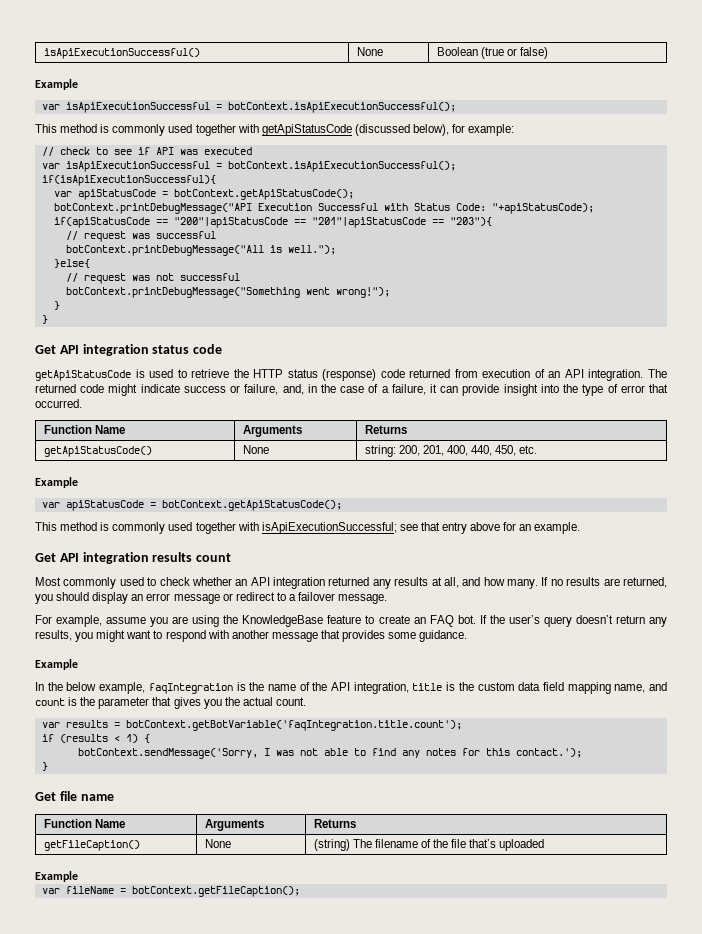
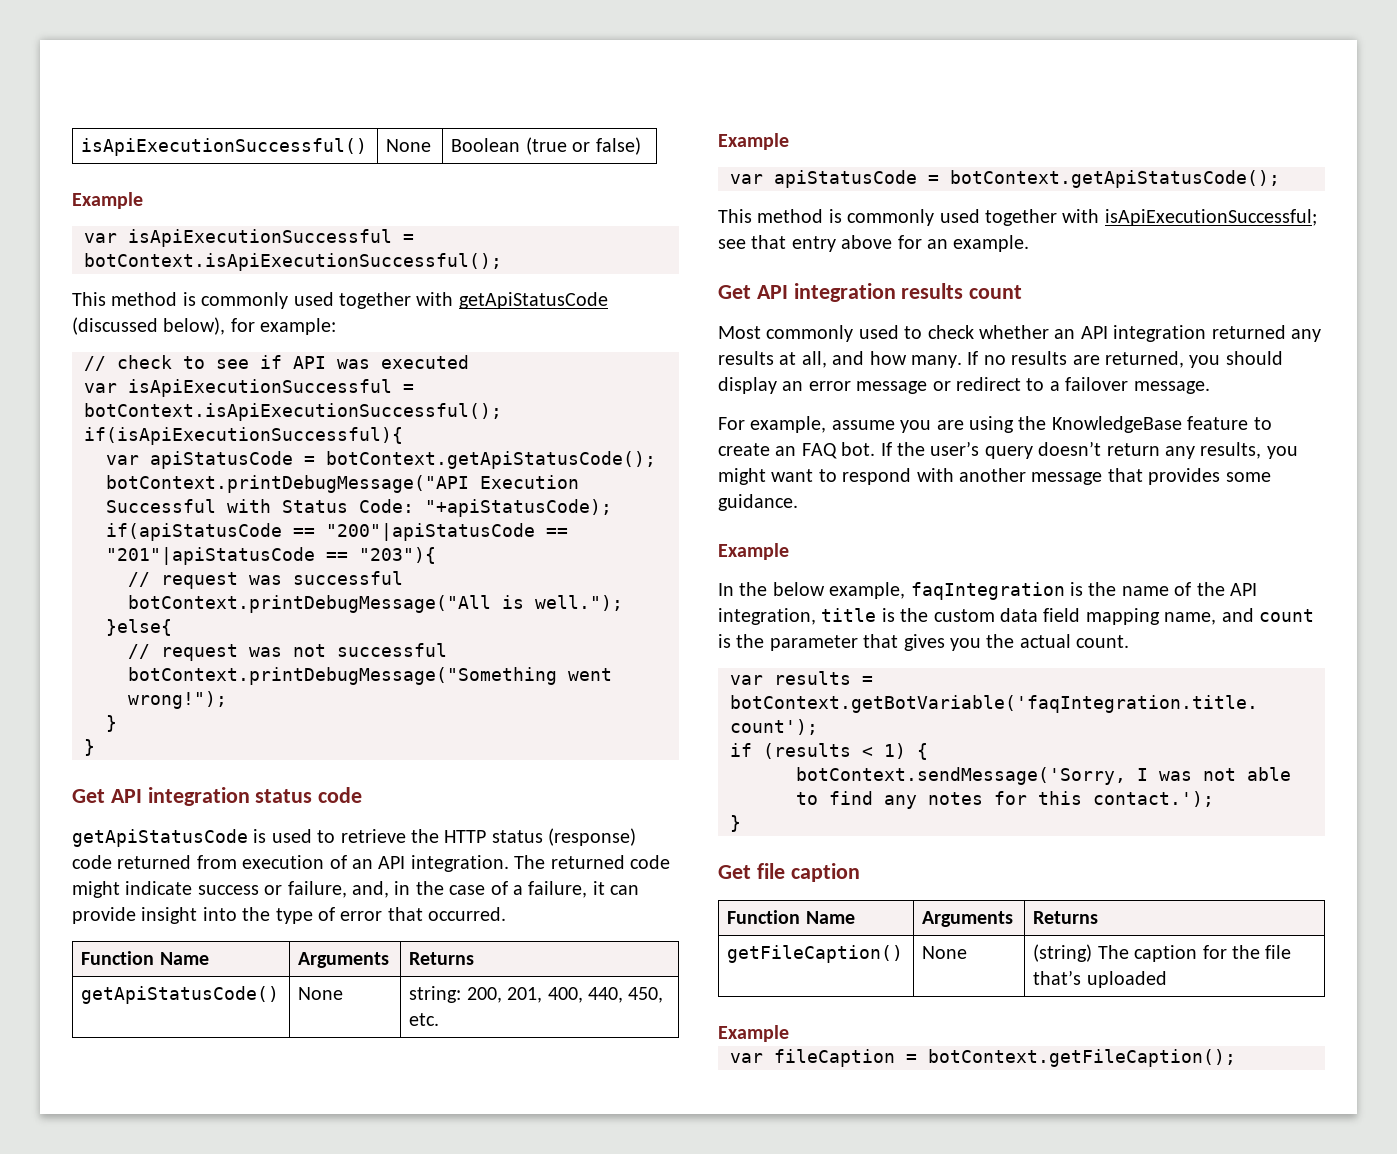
[80,794,114,801] name -> [790,863,860,882] caption
[374,839,432,848] filename of -> [1134,945,1227,962] caption for
[65,886,114,894] fileName -> [774,1049,895,1067] fileCaption

